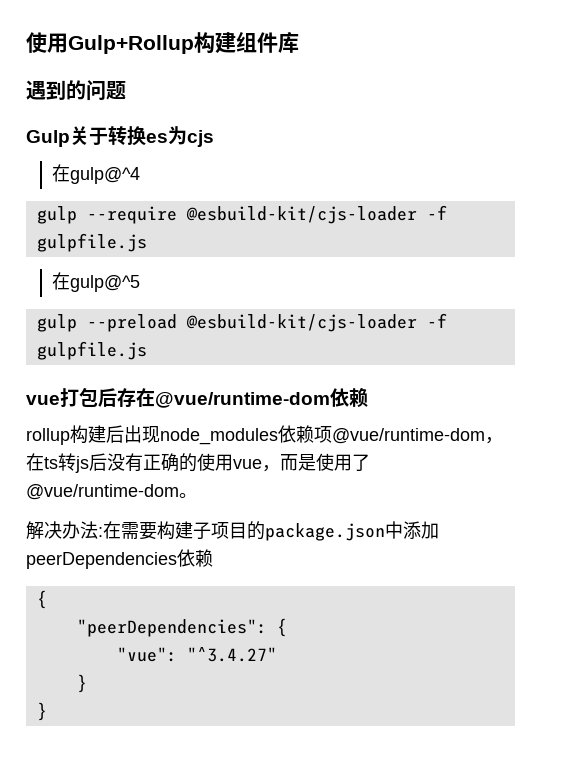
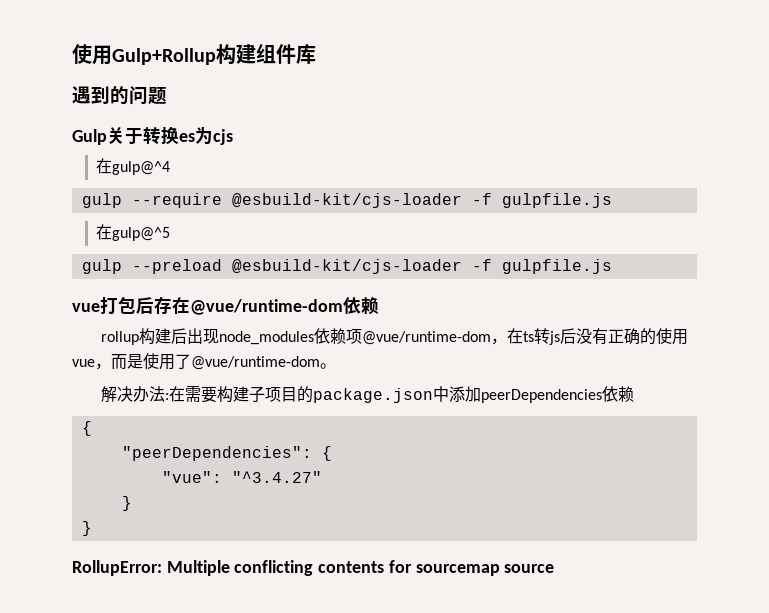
(47, 711) none -> [72,560,555,576] // RollupError: Multiple conflicting contents for sourcemap source

